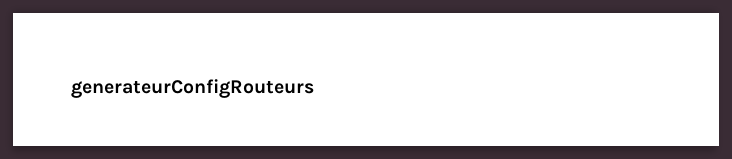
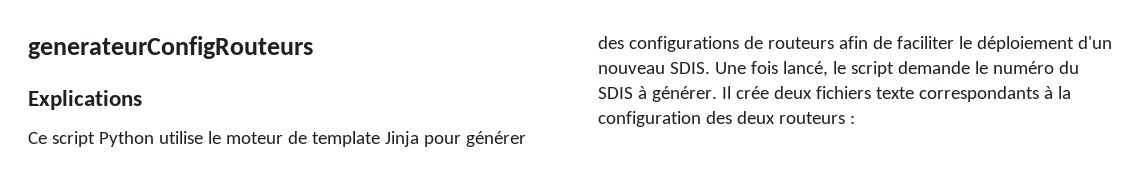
(314, 88) none -> [28,90,142,110] [28,131,526,147] [598,36,1112,52] [598,61,1079,77] [598,86,1071,102] [598,111,855,127] // Explications // Ce script Python utilise le moteur de template Jinja pour générer des configurations de routeurs afin de faciliter le déploiement d'un nouveau SDIS. Une fois lancé, le script demande le numéro du SDIS à générer. Il crée deux fichiers texte correspondants à la configuration des deux routeurs :

